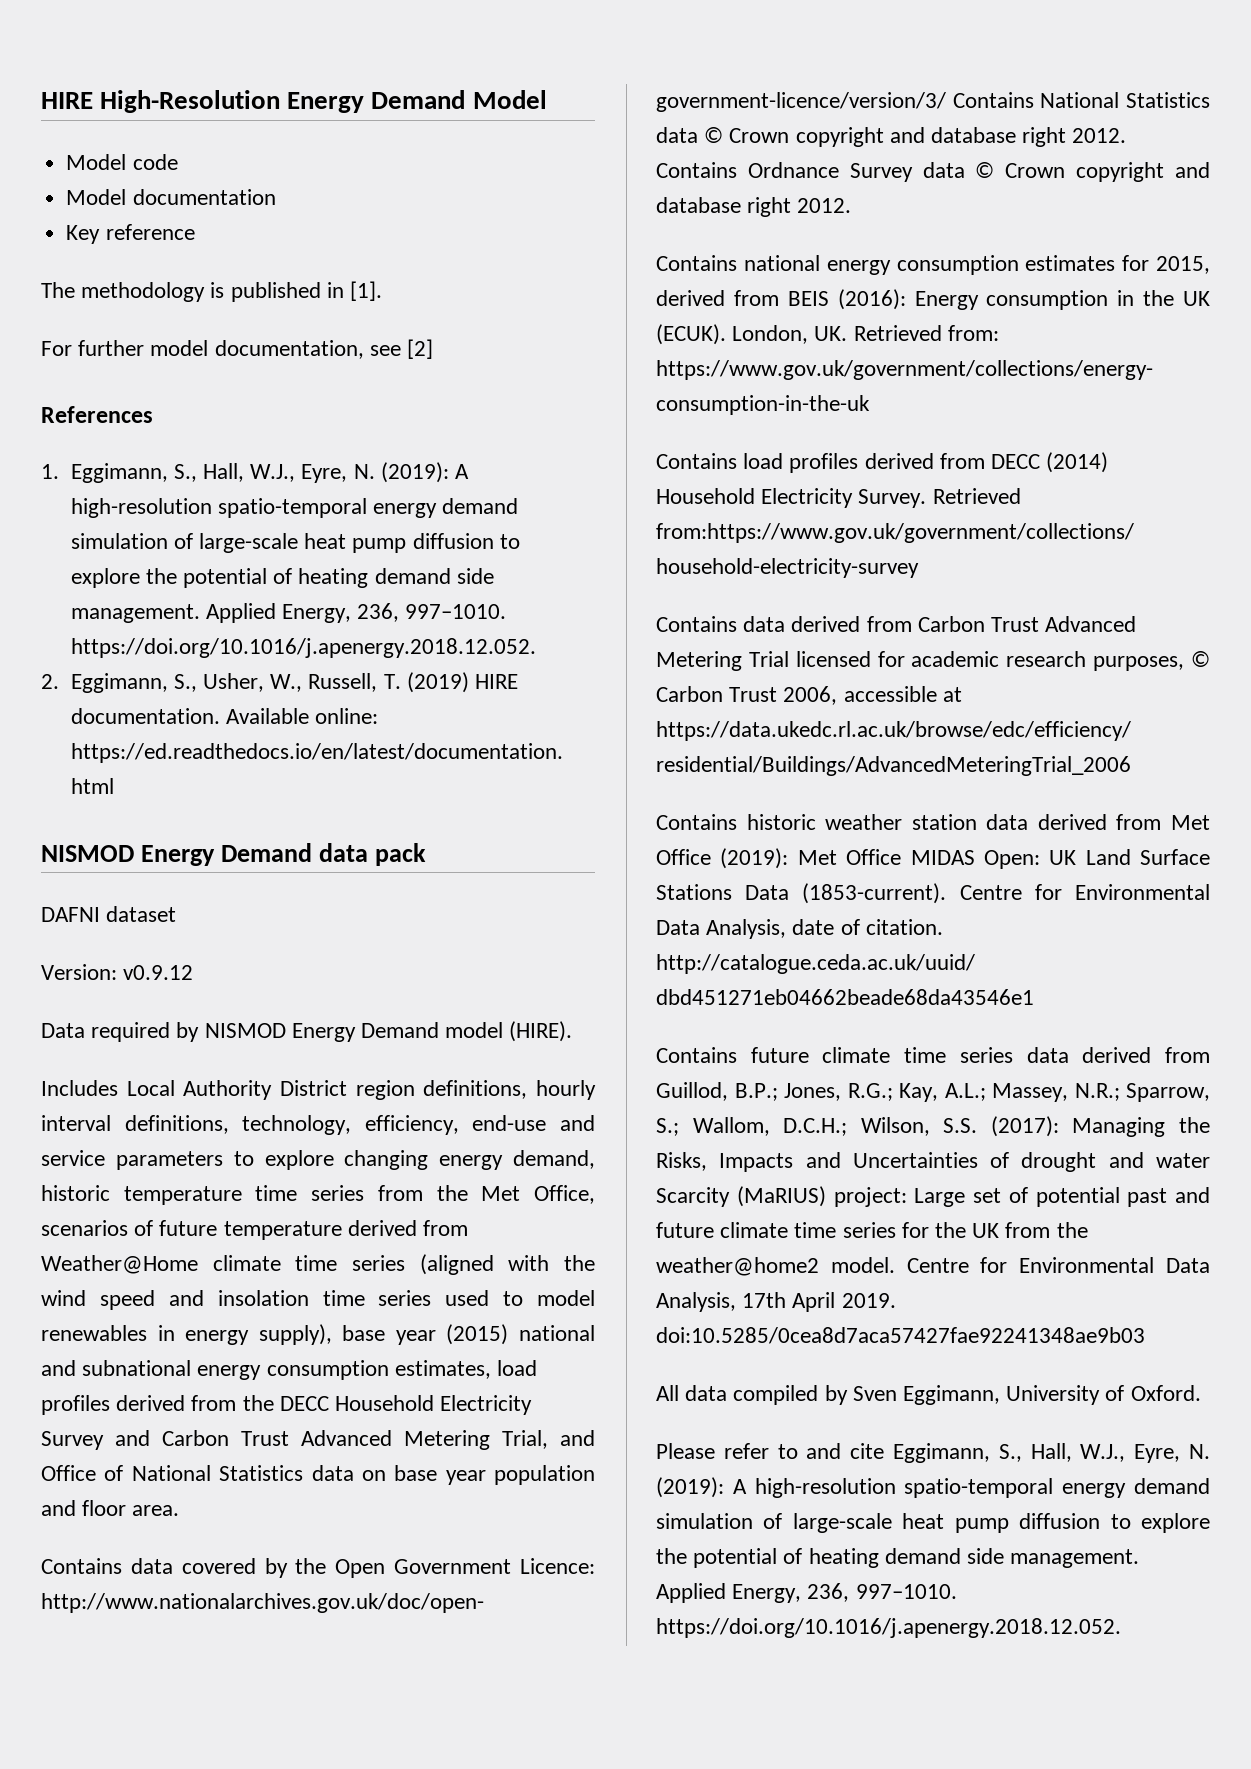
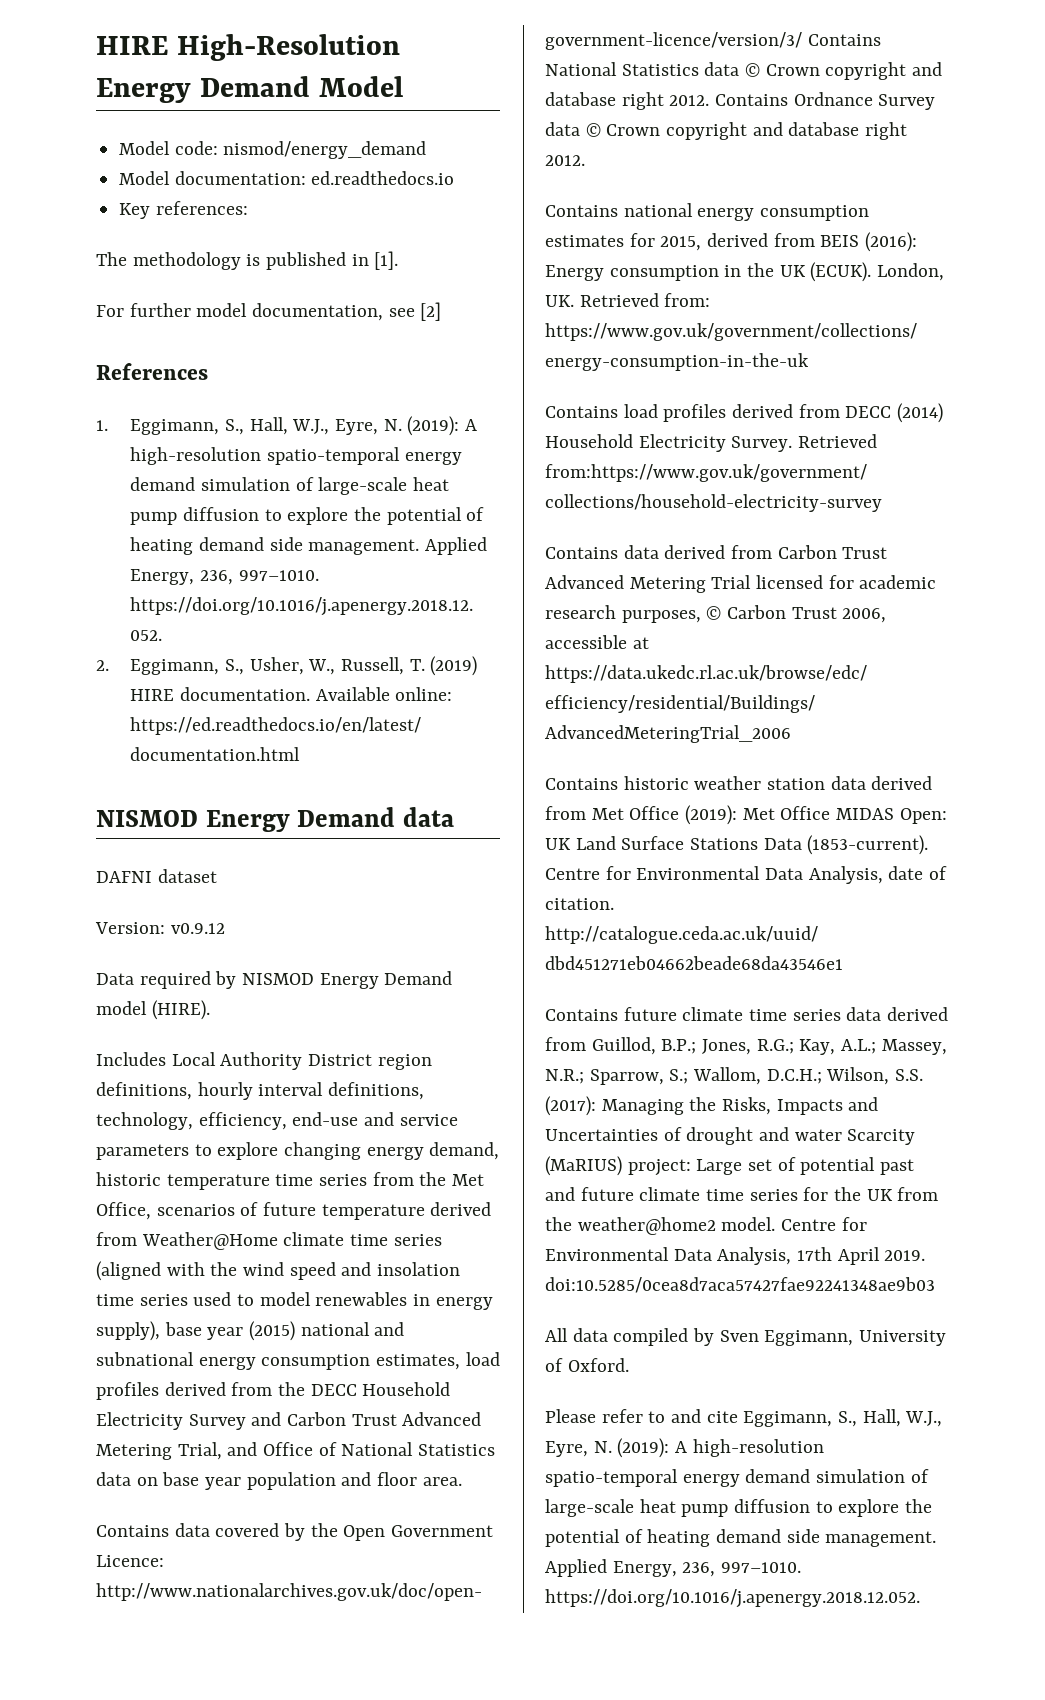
[132,154,178,170] [66,189,276,205] code // Model documentation -> [174,141,427,159] [119,171,455,185] code: nismod/energy_demand // Model documentation: ed.readthedocs.io
[105,224,195,240] reference -> [155,201,248,215] references:
[374,843,426,866] pack -> (455, 817) none

